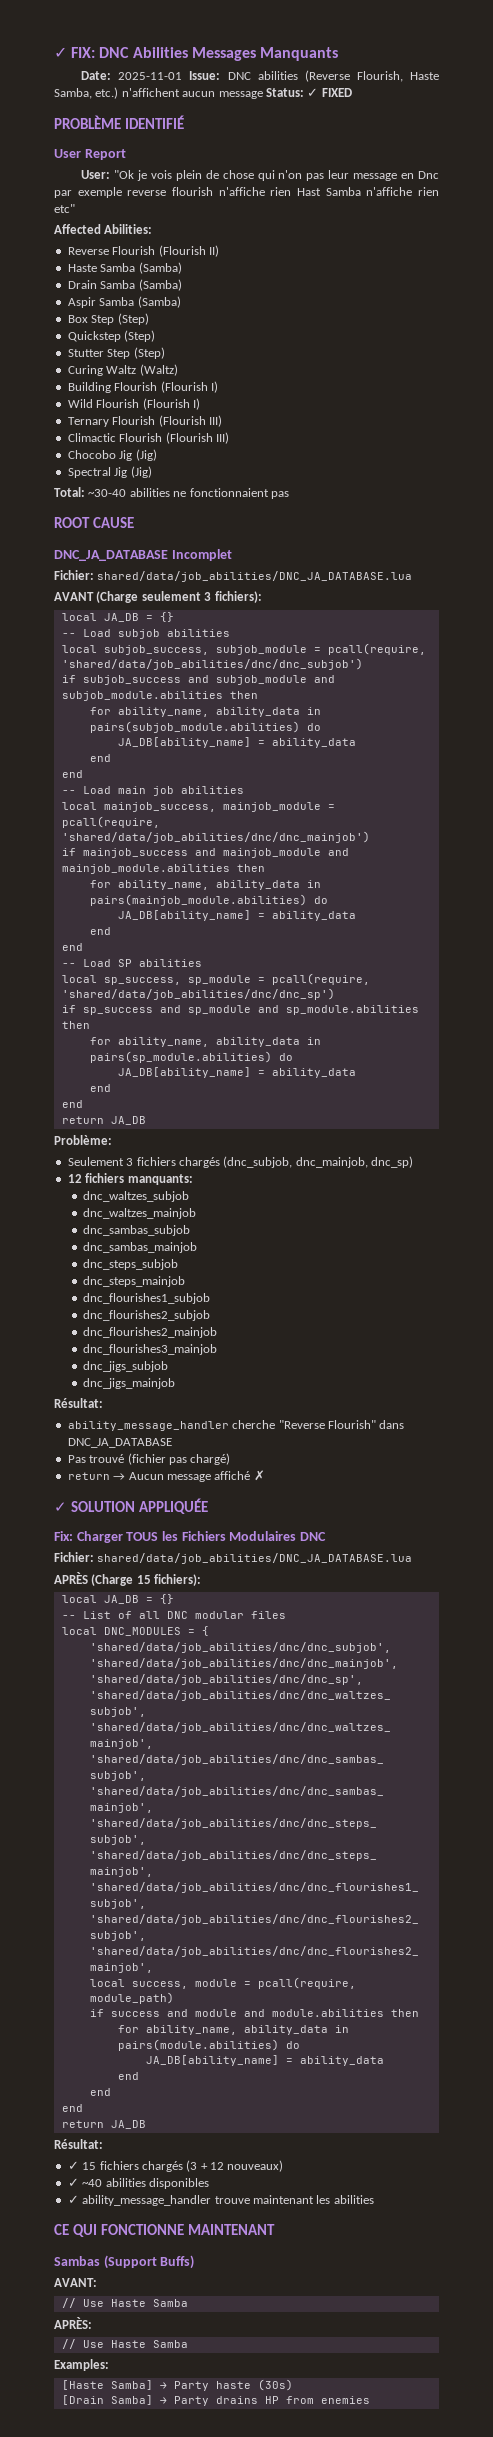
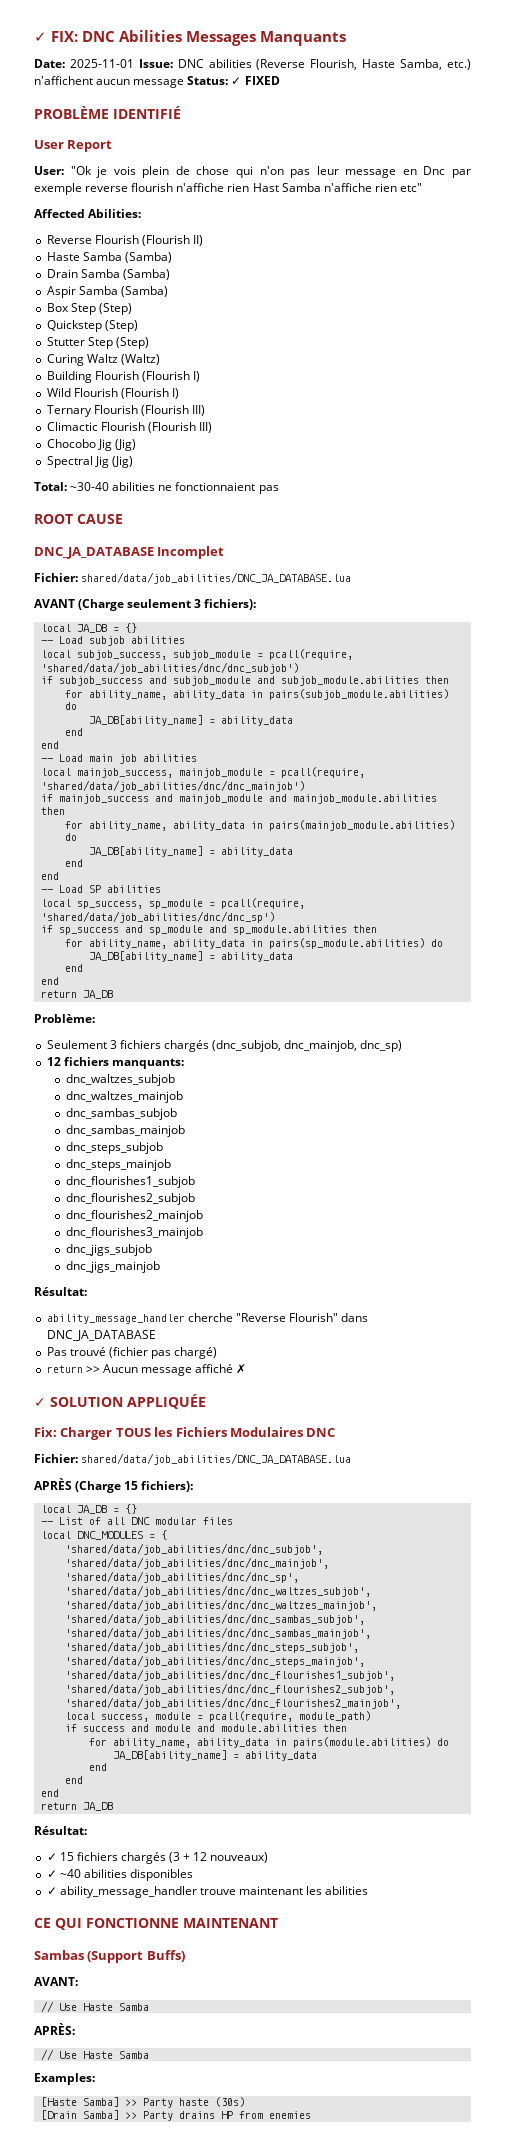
[113,1473,126,1480] → -> [85,1366,100,1373] >>
[159,2382,167,2389] → -> [124,2099,137,2106] >>
[159,2397,167,2404] → -> [124,2112,137,2119] >>

